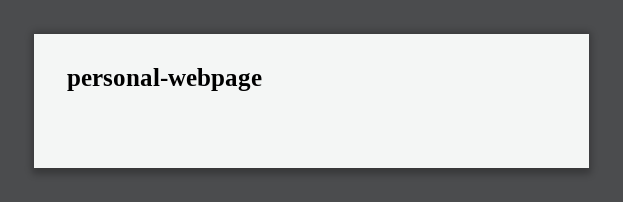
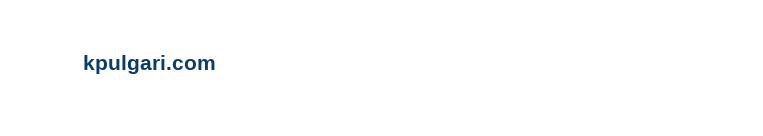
[67,68,262,91] personal-webpage -> [83,55,216,74] kpulgari.com

